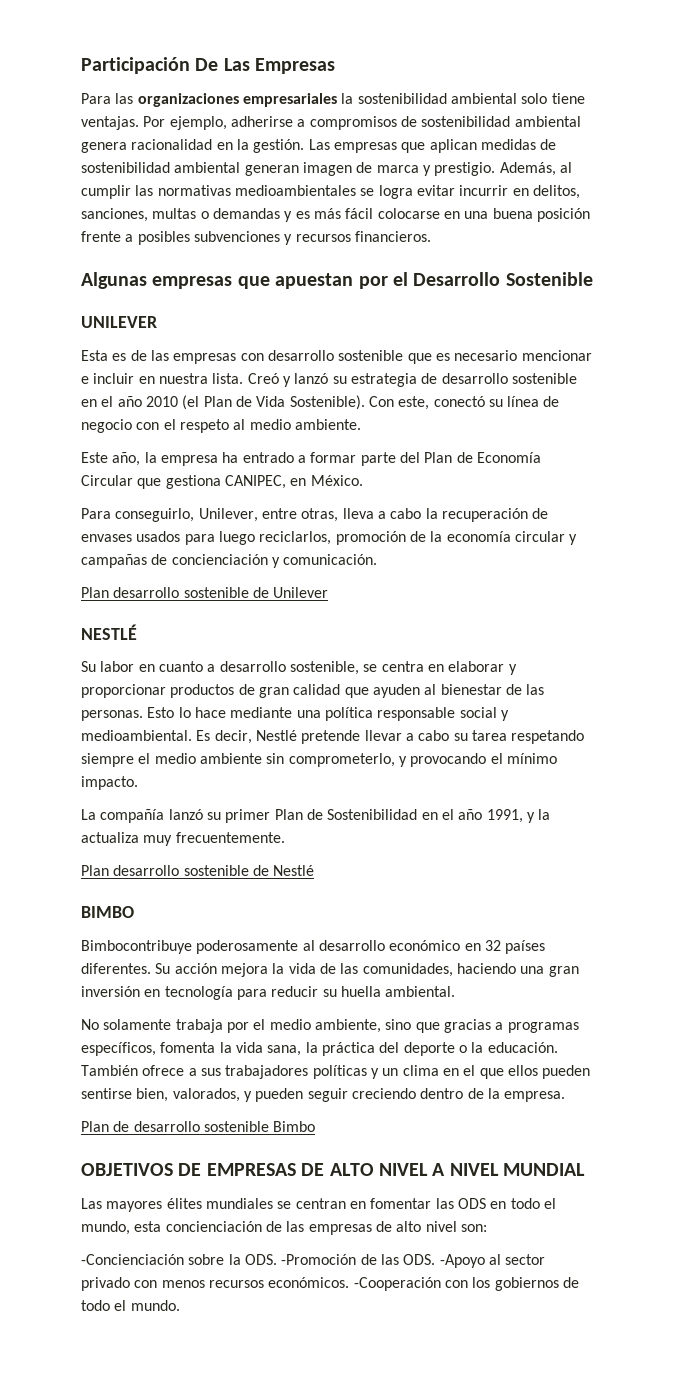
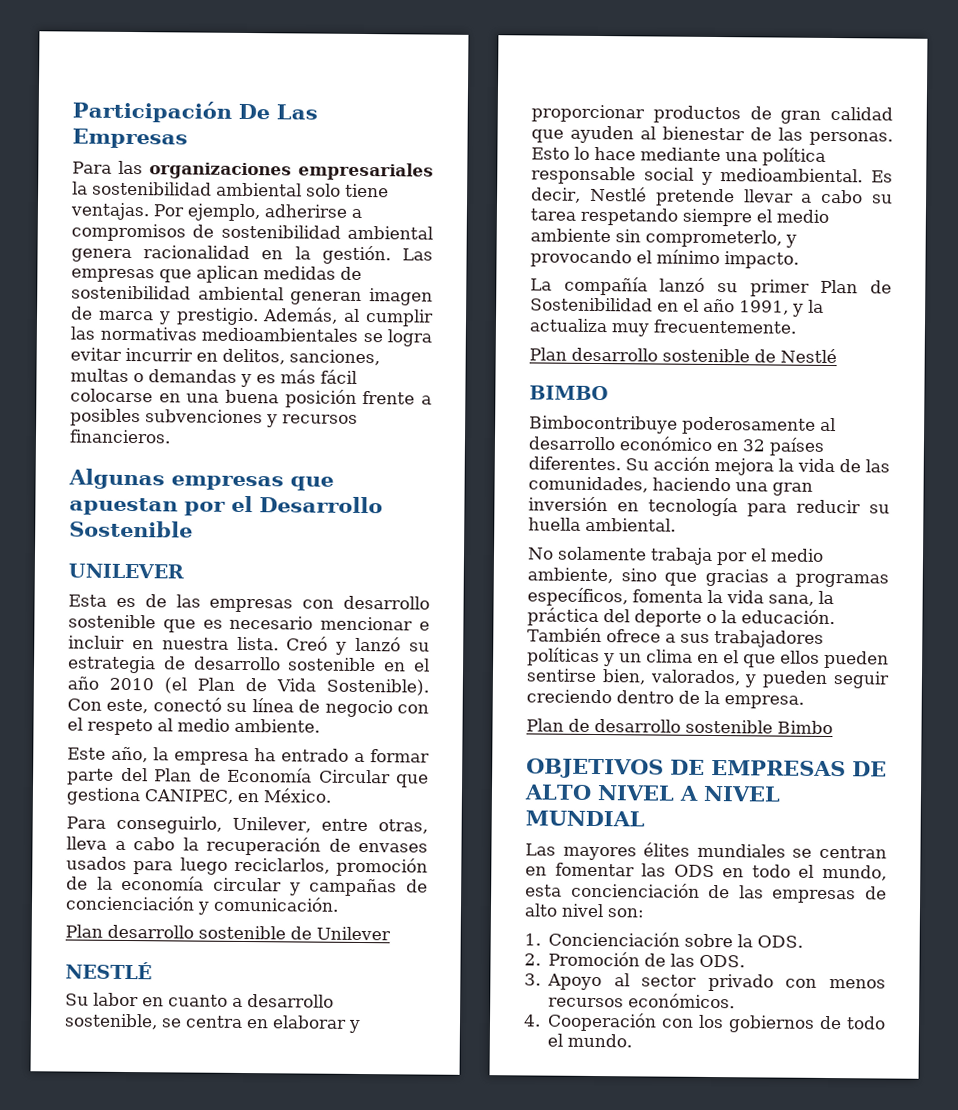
[81,1254,184,1265] -Concienciación -> [524,931,681,947] 1. Concienciación
[281,1254,357,1265] -Promoción -> [524,951,641,967] // 2. Promoción
[439,1254,485,1268] -Apoyo -> [524,973,603,991] // 3. Apoyo
[353,1277,441,1291] -Cooperación -> [523,1012,658,1032] // 4. Cooperación

